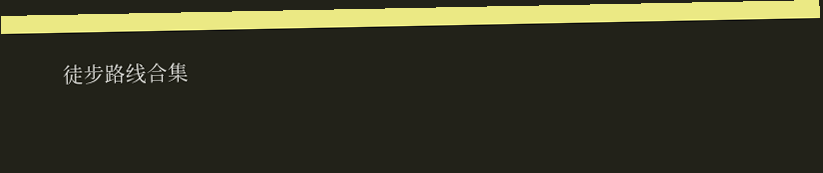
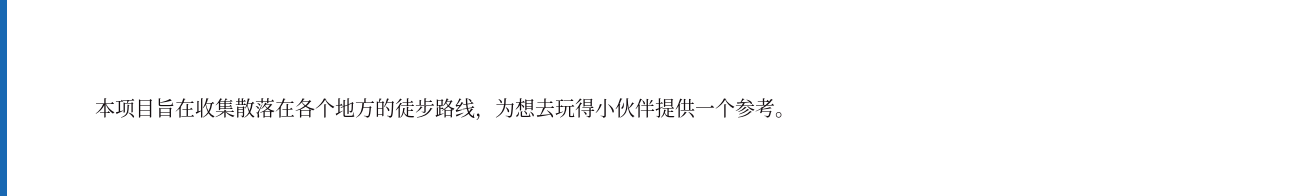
[62,62,189,85] 徒步路线合集 -> [95,98,795,121] 本项目旨在收集散落在各个地方的徒步路线，为想去玩得小伙伴提供一个参考。

